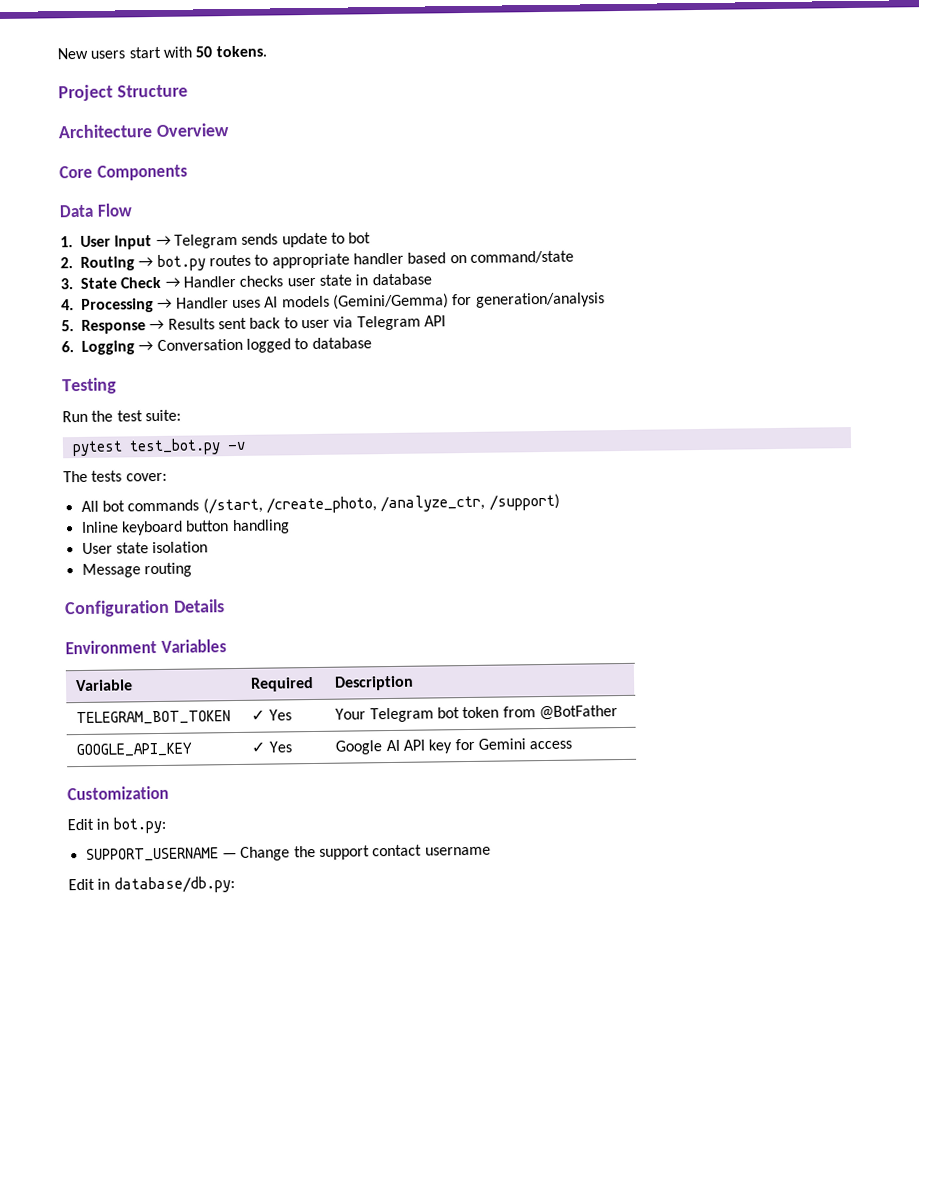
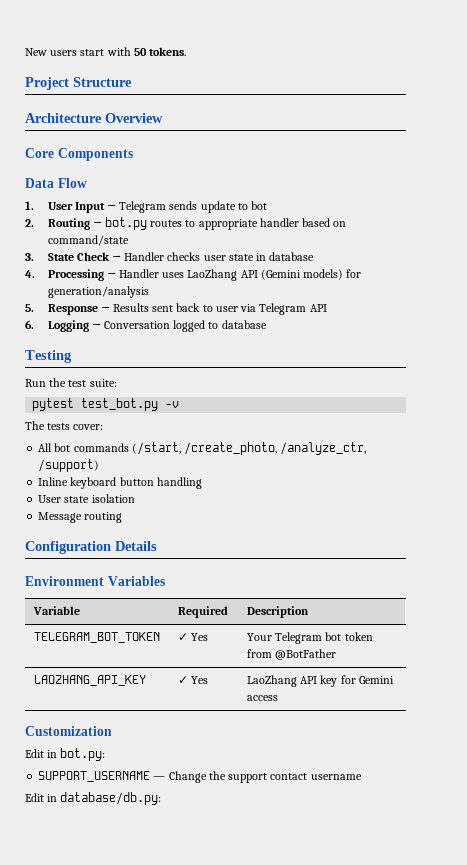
[264,293,449,310] AI models (Gemini/Gemma) -> [187,269,344,281] LaoZhang API (Gemini models)
[76,742,193,758] [251,741,292,753] [335,739,400,755] GOOGLE_API_KEY | ✓ Yes | Google AI -> [33,675,146,686] [177,676,209,684] [246,675,297,687] LAOZHANG_API_KEY | ✓ Yes | LaoZhang

